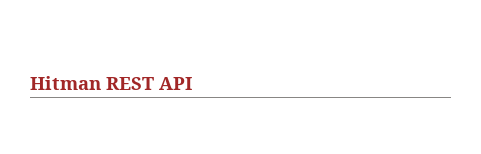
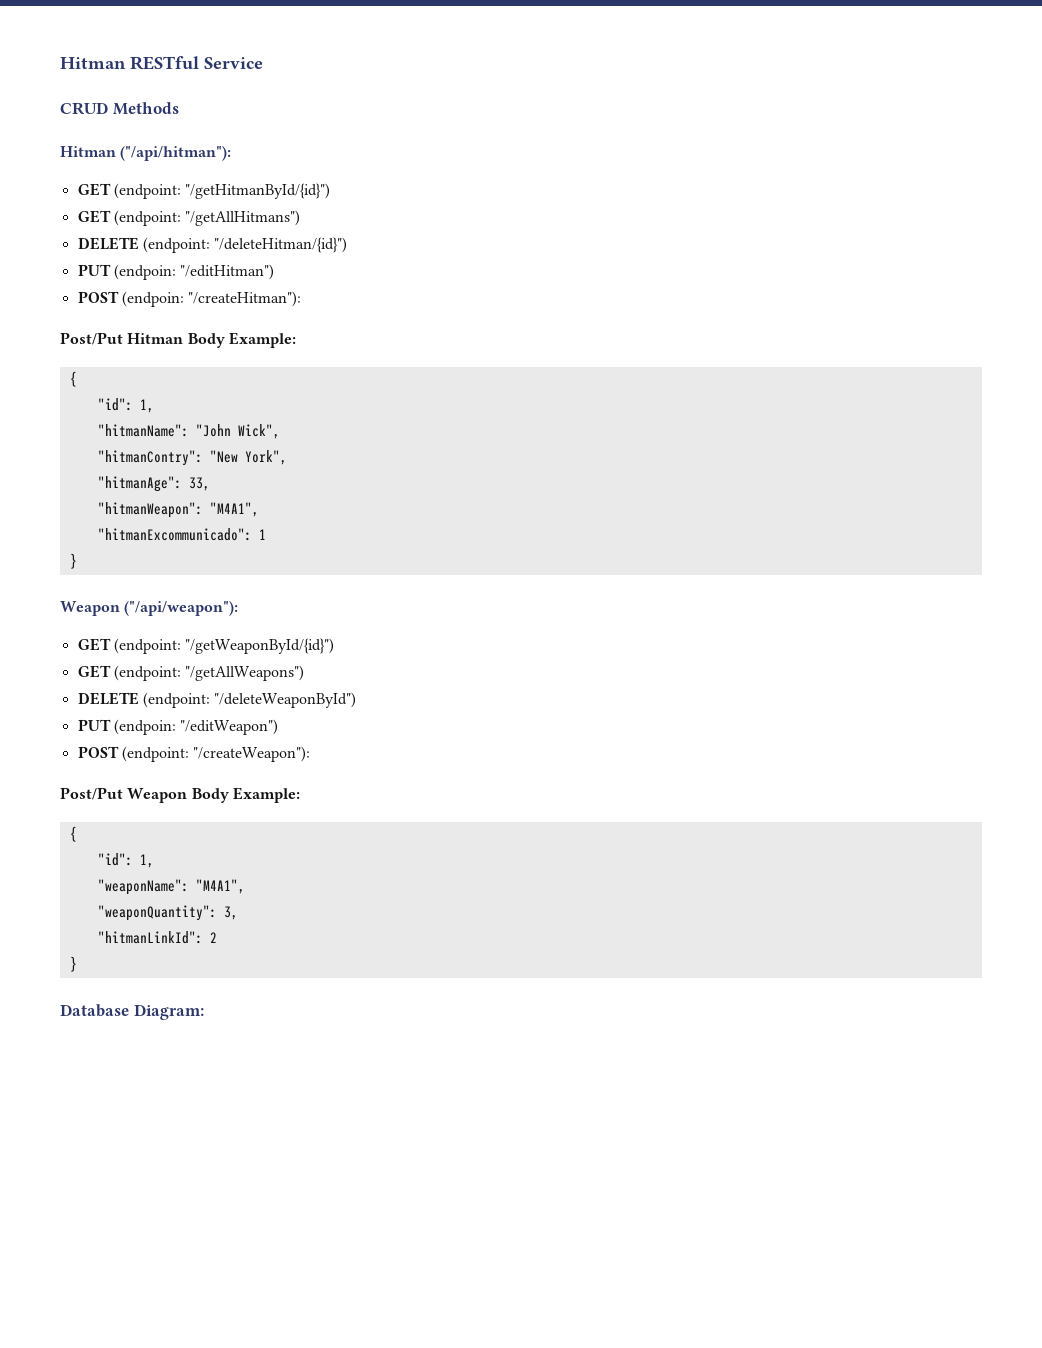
[30,76,192,90] Hitman REST API -> [60,56,263,70] [60,102,179,115] [60,146,232,161] [77,183,331,199] [77,210,301,226] [77,237,348,253] [77,264,275,280] [77,291,302,307] [60,332,296,348] [69,371,77,387] [97,398,154,413] [97,424,280,439] [97,450,287,466] [97,476,210,492] [97,502,259,518] [97,528,266,541] [69,553,77,569] [60,601,239,616] [77,638,335,654] [77,665,305,681] [77,692,357,708] [77,719,279,735] [77,746,311,762] [60,787,300,803] [69,826,77,842] [97,853,154,868] [97,879,245,895] [97,905,238,921] [97,931,217,944] [69,956,77,972] [60,1004,204,1020] Hitman RESTful Service // CRUD Methods // Hitman ("/api/hitman"): // GET (endpoint: "/getHitmanById/{id}") // GET (endpoint: "/getAllHitmans") // DELETE (endpoint: "/deleteHitman/{id}") // PUT (endpoin: "/editHitman") // POST (endpoin: "/createHitman"): // Post/Put Hitman Body Example: // { // "id": 1, // "hitmanName": "John Wick", // "hitmanContry": "New York", // "hitmanAge": 33, // "hitmanWeapon": "M4A1", // "hitmanExcommunicado": 1 // } // Weapon ("/api/weapon"): // GET (endpoint: "/getWeaponById/{id}") // GET (endpoint: "/getAllWeapons") // DELETE (endpoint: "/deleteWeaponById") // PUT (endpoin: "/editWeapon") // POST (endpoint: "/createWeapon"): // Post/Put Weapon Body Example: // { // "id": 1, // "weaponName": "M4A1", // "weaponQuantity": 3, // "hitmanLinkId": 2 // } // Database Diagram:

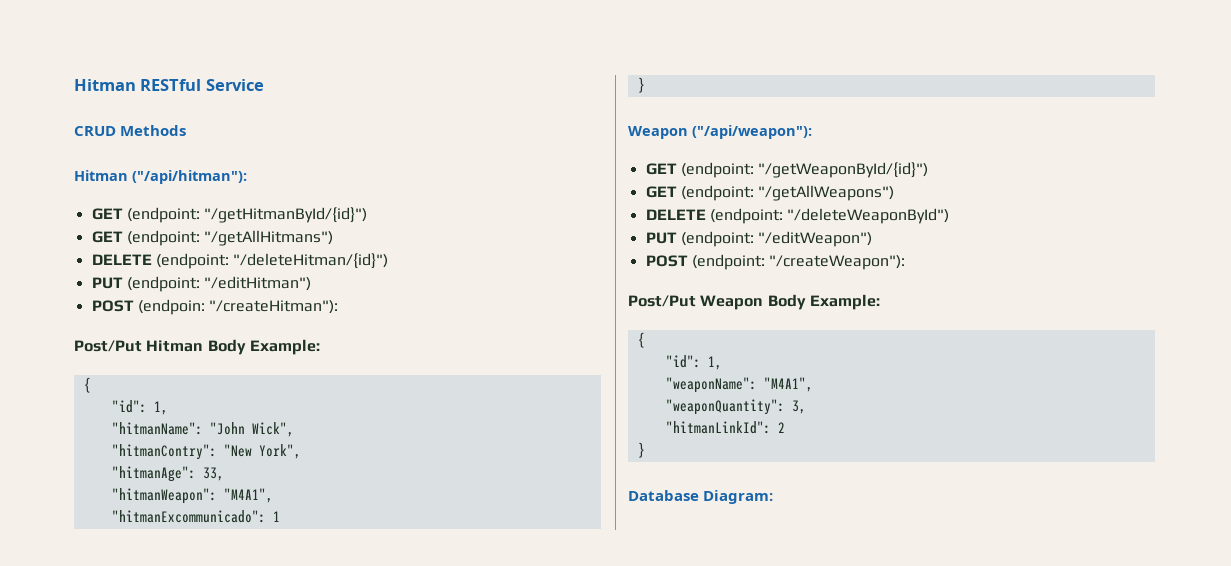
[113,264,176,280] (endpoin: -> [126,276,200,292] (endpoint:
[113,719,176,735] (endpoin: -> [680,231,754,247] (endpoint:

